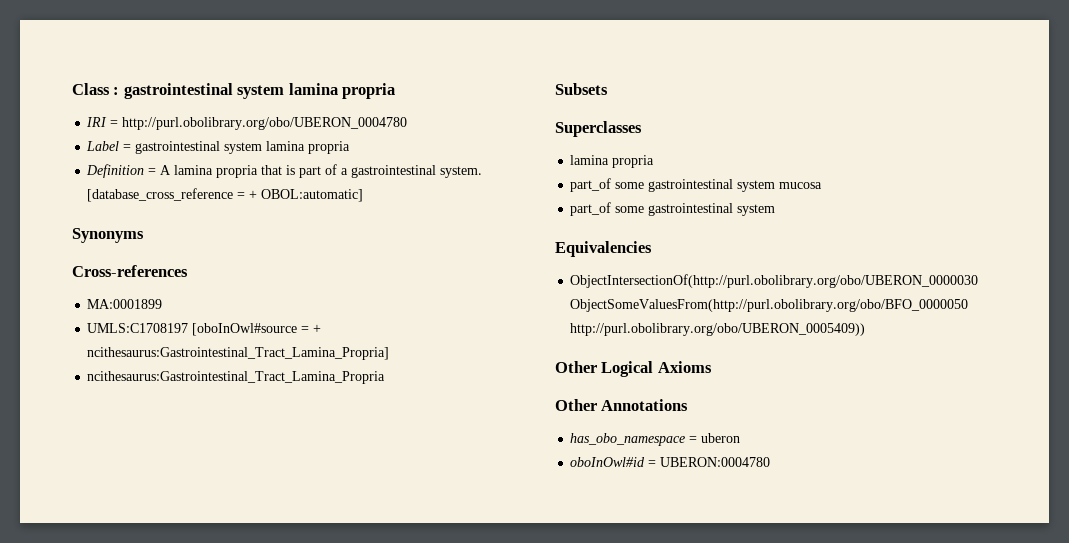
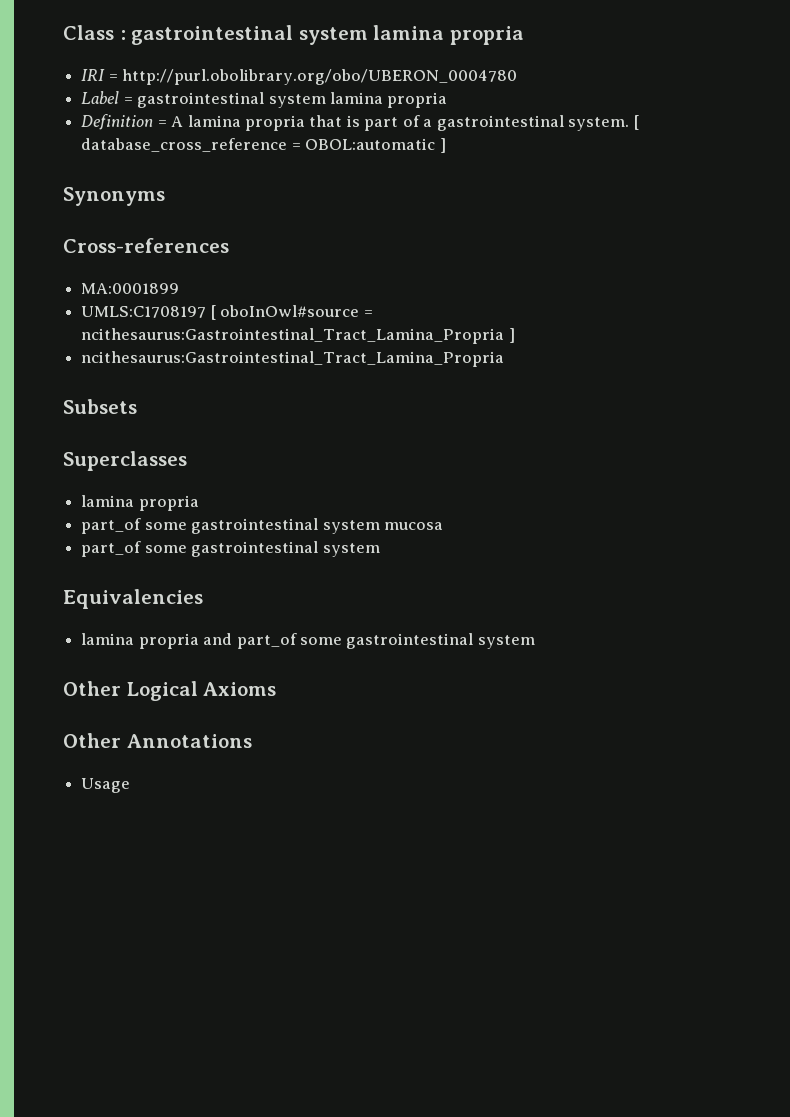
[87,188,364,202] [database_cross_reference = + OBOL:automatic] -> [633,115,639,130] [81,138,446,153] [ database_cross_reference = OBOL:automatic ]
[192,323,322,336] [87,347,390,360] [oboInOwl#source = + ncithesaurus:Gastrointestinal_Tract_Lamina_Propria] -> [210,305,373,320] [81,328,515,344] [ oboInOwl#source = ncithesaurus:Gastrointestinal_Tract_Lamina_Propria ]
[570,274,979,288] [570,299,969,312] [570,323,866,336] ObjectIntersectionOf(http://purl.obolibrary.org/obo/UBERON_0000030 ObjectSomeValuesFrom(http://purl.obolibrary.org/obo/BFO_0000050 http://purl.obolibrary.org/obo/UBERON_0005409)) -> [81,633,535,649] lamina propria and part_of some gastrointestinal system
[570,433,741,446] [570,457,771,467] has_obo_namespace = uberon // oboInOwl#id = UBERON:0004780 -> [81,778,131,793] Usage

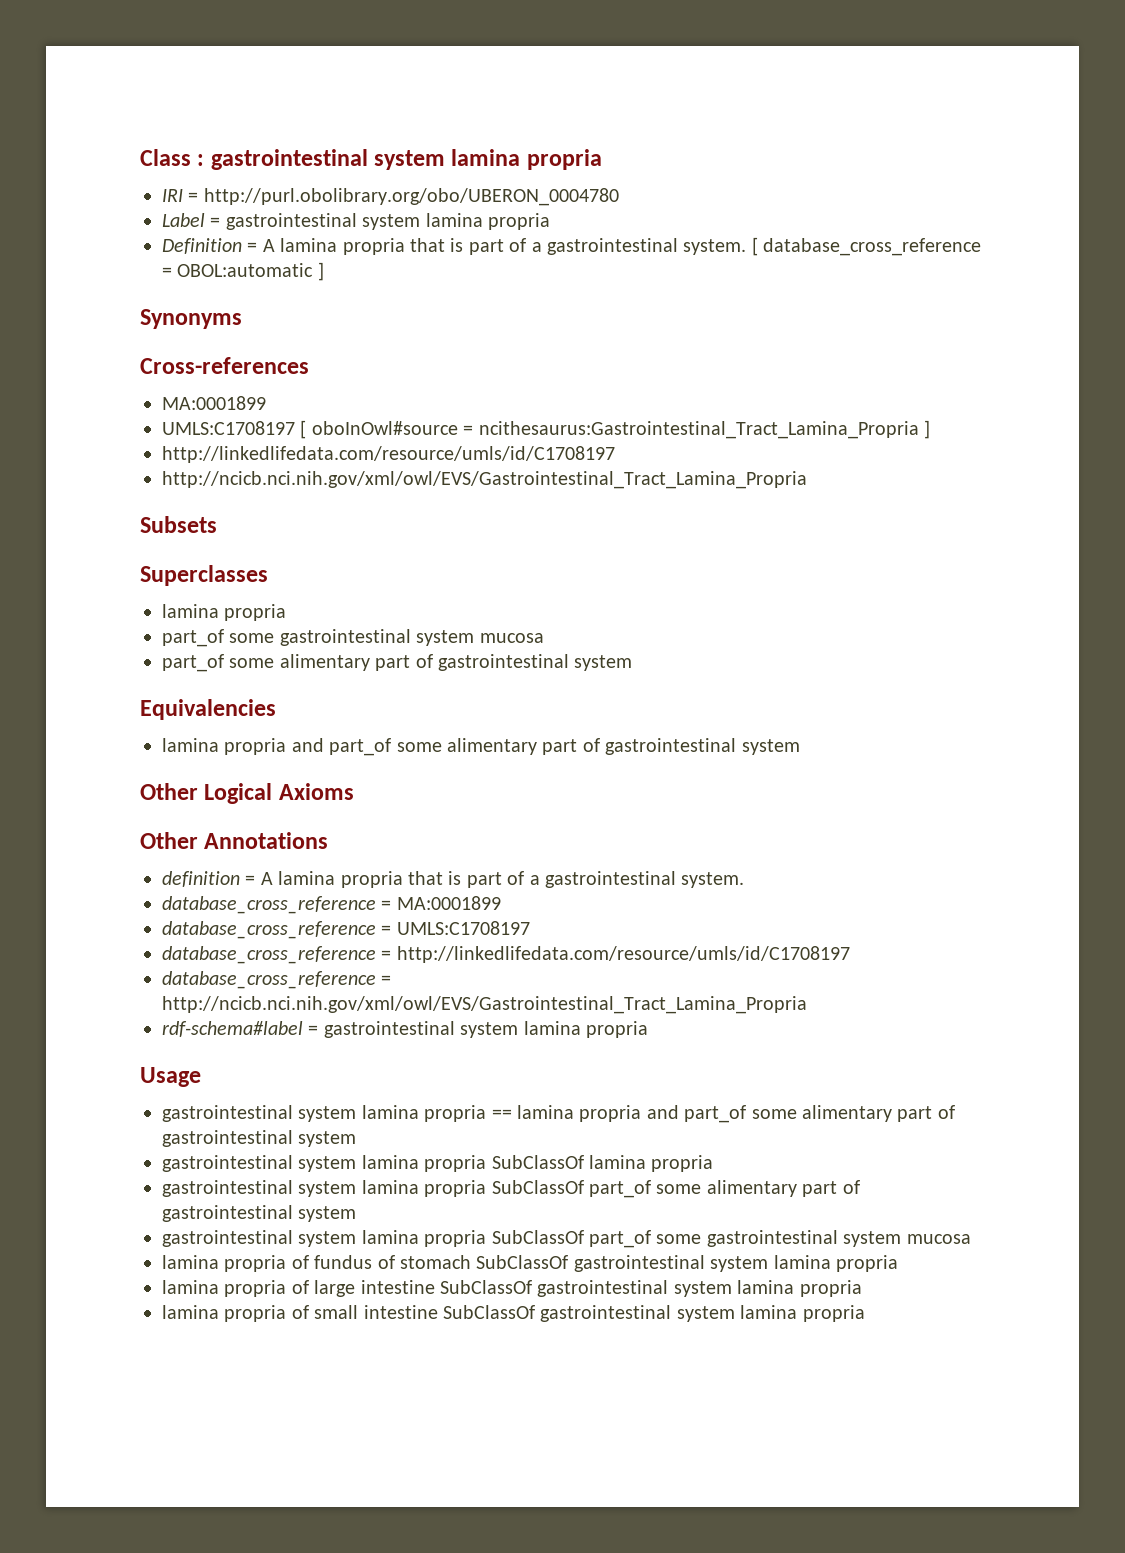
[81,351,505,367] ncithesaurus:Gastrointestinal_Tract_Lamina_Propria -> [162,446,615,463] [162,471,807,489] http://linkedlifedata.com/resource/umls/id/C1708197 // http://ncicb.nci.nih.gov/xml/owl/EVS/Gastrointestinal_Tract_Lamina_Propria
(187, 549) none -> [279,654,433,671] alimentary part of
(342, 641) none -> [447,738,600,755] alimentary part of
[81,778,131,793] Usage -> [162,871,745,888] [162,896,501,914] [162,921,530,939] [162,946,850,964] [162,971,392,989] [162,996,807,1014] [162,1021,648,1038] [140,1067,201,1087] [162,1105,955,1123] [162,1130,357,1147] [162,1155,714,1172] [162,1180,860,1198] [162,1205,357,1222] [162,1230,971,1248] [162,1255,898,1272] [162,1280,862,1297] [162,1305,865,1322] definition = A lamina propria that is part of a gastrointestinal system. // database_cross_reference = MA:0001899 // database_cross_reference = UMLS:C1708197 // database_cross_reference = http://linkedlifedata.com/resource/umls/id/C1708197 // database_cross_reference = http://ncicb.nci.nih.gov/xml/owl/EVS/Gastrointestinal_Tract_Lamina_Propria // rdf-schema#label = gastrointestinal system lamina propria // Usage // gastrointestinal system lamina propria == lamina propria and part_of some alimentary part of gastrointestinal system // gastrointestinal system lamina propria SubClassOf lamina propria // gastrointestinal system lamina propria SubClassOf part_of some alimentary part of gastrointestinal system // gastrointestinal system lamina propria SubClassOf part_of some gastrointestinal system mucosa // lamina propria of fundus of stomach SubClassOf gastrointestinal system lamina propria // lamina propria of large intestine SubClassOf gastrointestinal system lamina propria // lamina propria of small intestine SubClassOf gastrointestinal system lamina propria

